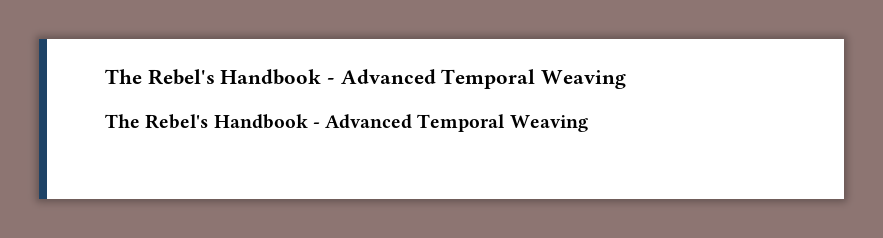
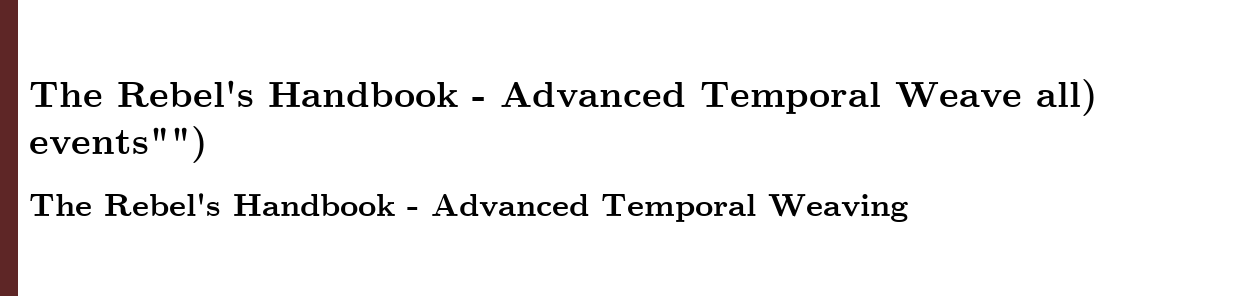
[105,69,627,89] The Rebel's Handbook - Advanced Temporal Weaving -> [29,79,1098,116] [29,126,208,163] The Rebel's Handbook - Advanced Temporal Weave all) events"")

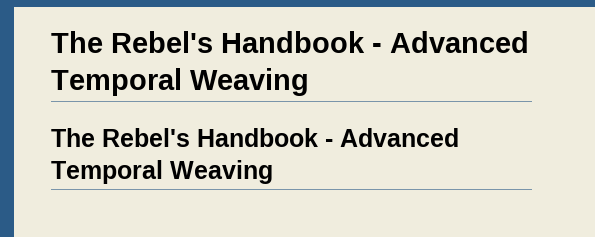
[29,79,1098,116] [29,126,208,163] The Rebel's Handbook - Advanced Temporal Weave all) events"") -> [51,31,529,53] [51,68,309,96] The Rebel's Handbook - Advanced Temporal Weaving

